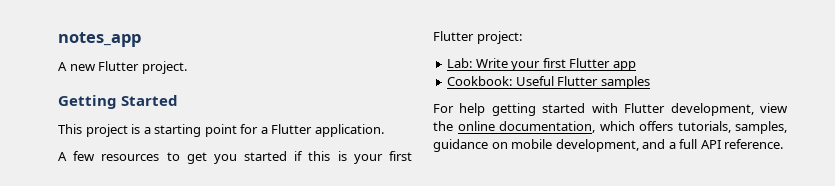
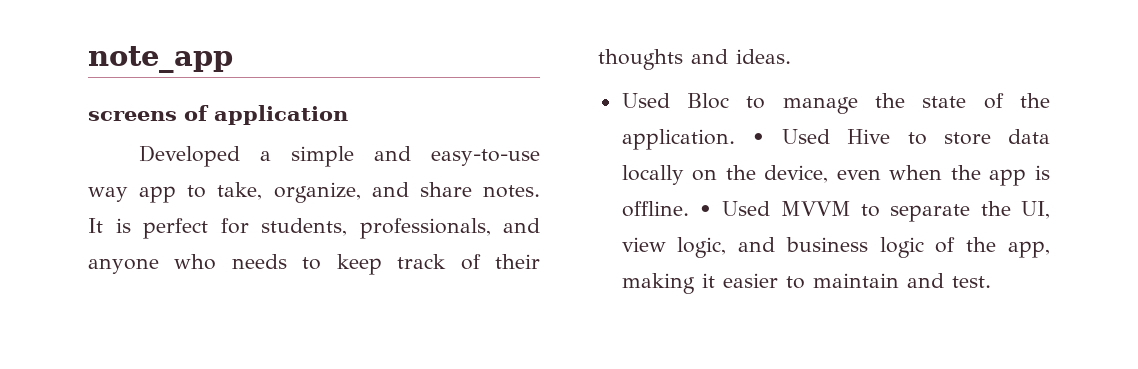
[58,32,141,47] [58,61,187,74] [58,95,179,109] [58,124,384,137] [58,151,413,164] [433,31,522,44] [447,58,636,71] [447,76,650,89] [433,103,788,116] [433,121,787,134] [433,139,784,152] notes_app // A new Flutter project. // Getting Started // This project is a starting point for a Flutter application. // A few resources to get you started if this is your first Flutter project: // Lab: Write your first Flutter app // Cookbook: Useful Flutter samples // For help getting started with Flutter development, view the online documentation, which offers tutorials, samples, guidance on mobile development, and a full API reference. -> [88,46,233,73] [88,105,348,125] [139,145,540,167] [88,182,540,203] [88,218,540,239] [88,254,540,275] [598,49,791,70] [621,93,1050,114] [621,129,1050,150] [621,165,1050,186] [621,201,1050,222] [621,237,1050,258] [621,273,991,294] note_app // screens of application // Developed a simple and easy-to-use way app to take, organize, and share notes. It is perfect for students, professionals, and anyone who needs to keep track of their thoughts and ideas. // Used Bloc to manage the state of the application. • Used Hive to store data locally on the device, even when the app is offline. • Used MVVM to separate the UI, view logic, and business logic of the app, making it easier to maintain and test.

